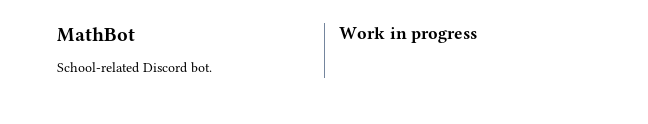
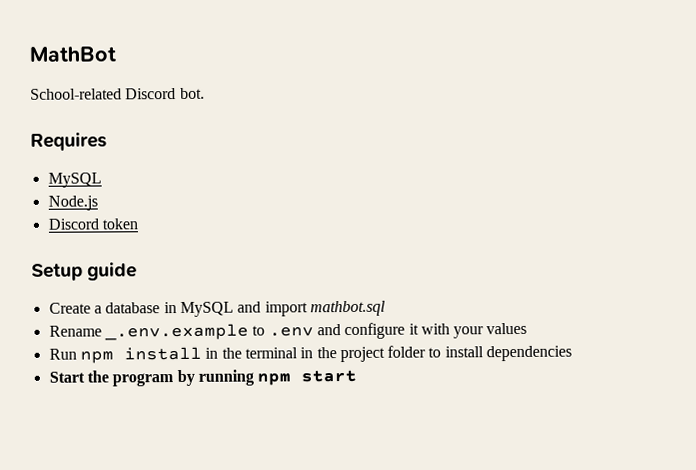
[339,27,478,43] Work in progress -> [30,132,107,151] [47,172,102,188] [47,195,98,211] [47,218,138,230] [31,262,138,281] [48,300,386,318] [48,322,528,341] [48,345,573,364] [48,369,358,387] Requires // MySQL // Node.js // Discord token // Setup guide // Create a database in MySQL and import mathbot.sql // Rename _.env.example to .env and configure it with your values // Run npm install in the terminal in the project folder to install dependencies // Start the program by running npm start

